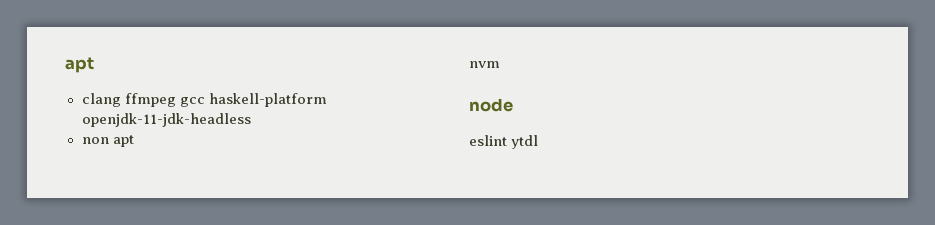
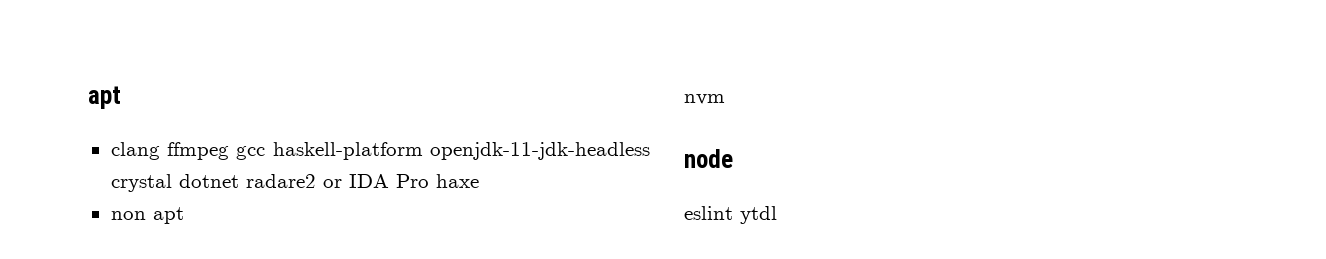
(251, 120) none -> [110,174,479,192] crystal dotnet radare2 or IDA Pro haxe

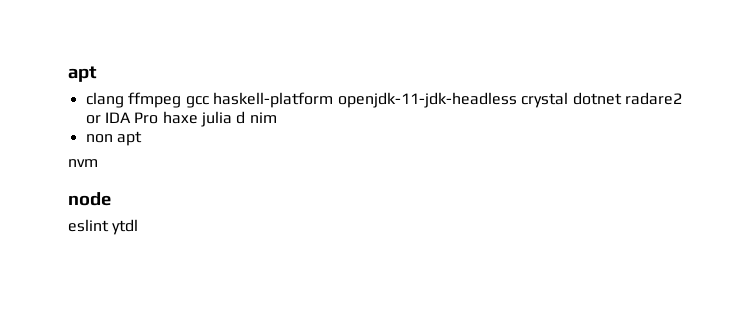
(479, 181) none -> [200,111,277,127] julia d nim

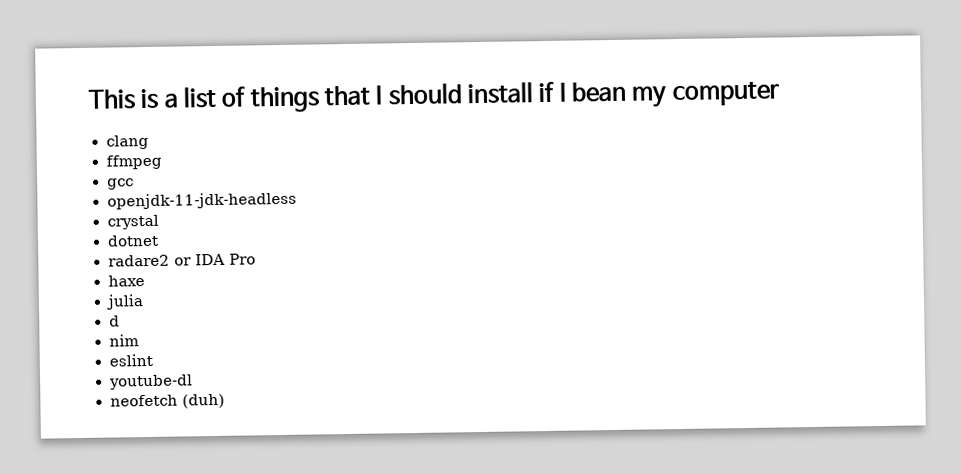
[68,66,97,82] apt -> [88,81,781,113] This is a list of things that I should install if I bean my computer
(124, 100) none -> (149, 142) //
(182, 100) none -> (162, 162) //
[213,92,334,108] haskell-platform -> (134, 184) //
(517, 100) none -> (297, 200) //
(569, 100) none -> (159, 222) //
(622, 98) none -> (159, 240) //
(159, 118) none -> (256, 259) //
(198, 117) none -> (145, 281) //
(232, 119) none -> (144, 302) //
(246, 117) none -> (120, 321) //
[85,131,142,146] [68,159,98,167] [68,192,111,206] [68,219,139,235] non apt // nvm // node // eslint ytdl -> [108,353,153,367] [108,374,193,390] [109,393,225,409] eslint // youtube-dl // neofetch (duh)

